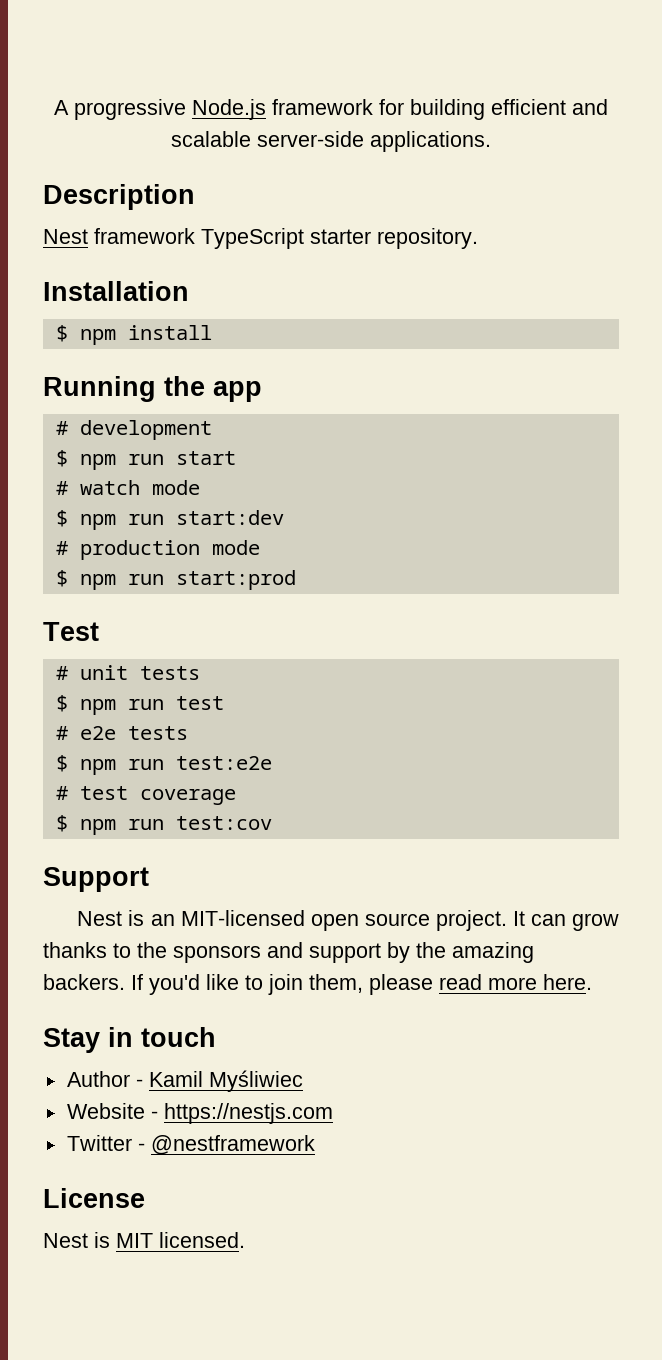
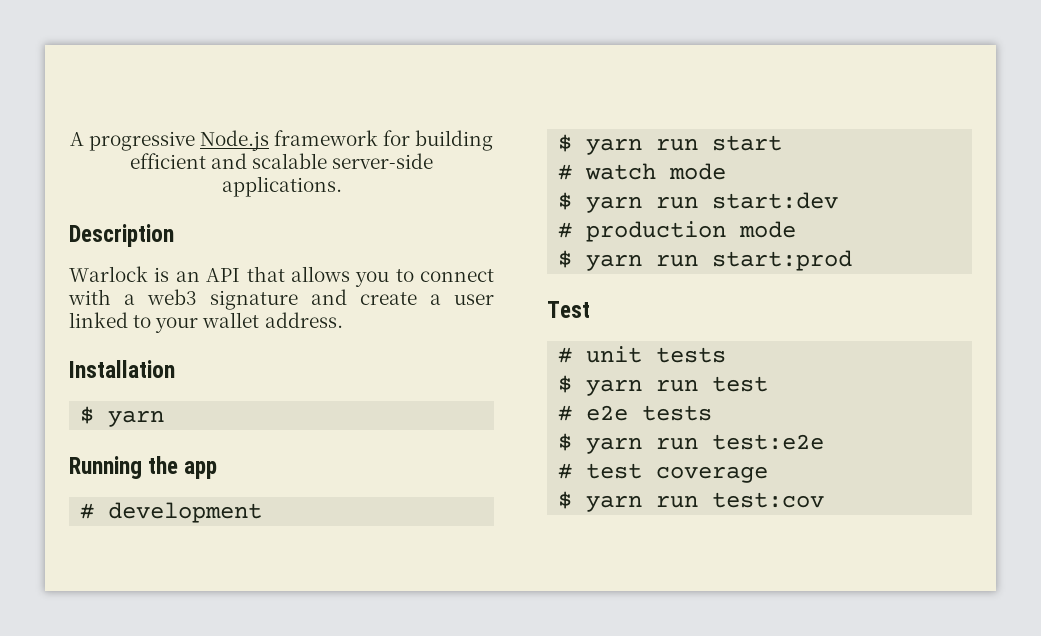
[43,228,478,249] Nest framework TypeScript starter repository. -> [69,266,494,287] [68,289,494,310] [69,312,343,333] Warlock is an API that allows you to connect with a web3 signature and create a user linked to your wallet address.
[79,325,212,345] npm install -> [108,410,165,427] yarn
[79,454,116,470] npm -> [586,138,643,155] yarn
[79,514,116,530] npm -> [586,196,643,213] yarn
[79,574,116,590] npm -> [586,254,643,271] yarn
[79,699,116,715] npm -> [586,379,643,396] yarn
[79,759,116,775] npm -> [586,437,643,454] yarn
[79,819,116,835] npm -> [586,495,643,512] yarn
[43,867,149,892] [77,910,619,931] [43,942,534,963] [43,974,592,995] [43,1027,216,1053] [66,1070,303,1092] [66,1103,333,1124] [66,1135,315,1155] [43,1188,145,1208] [43,1232,245,1248] // Support // Nest is an MIT-licensed open source project. It can grow thanks to the sponsors and support by the amazing backers. If you'd like to join them, please read more here. // Stay in touch // Author - Kamil Myśliwiec // Website - https://nestjs.com // Twitter - @nestframework // License // Nest is MIT licensed. -> (825, 500) none

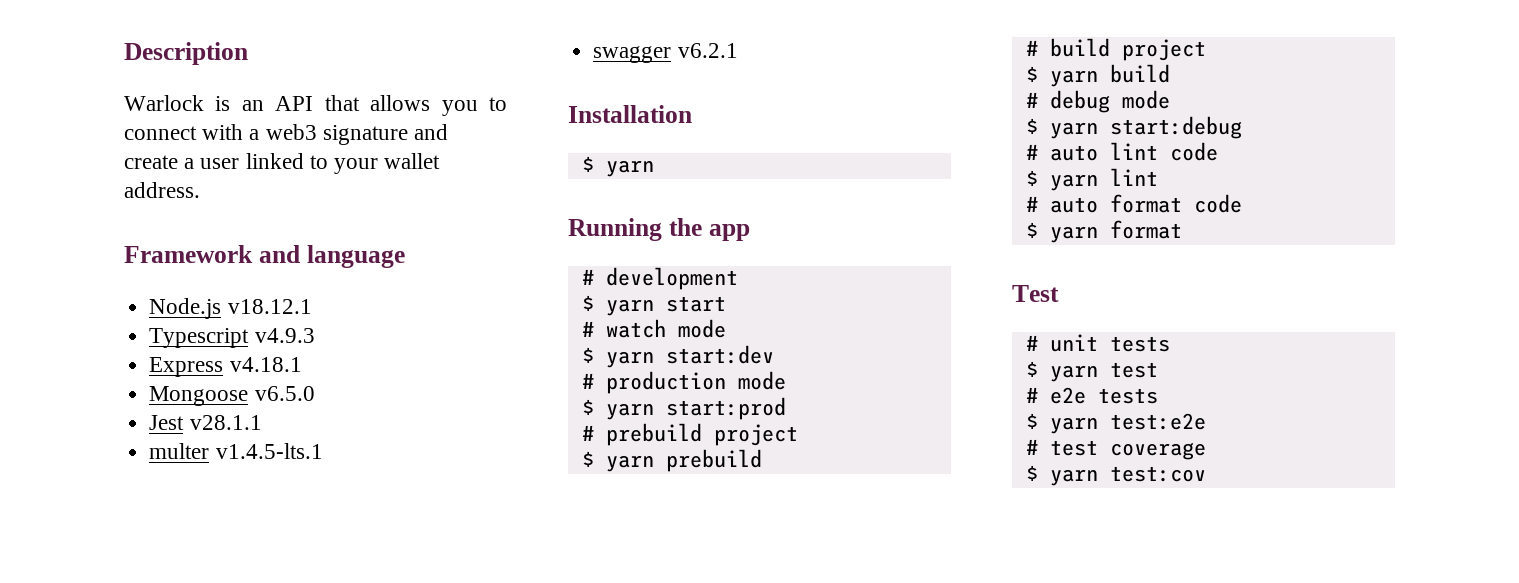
[69,130,494,151] [129,153,434,169] [221,176,342,197] A progressive Node.js framework for building efficient and scalable server-side applications. // -> (124, 53) none
(343, 320) none -> [124,245,405,268] [149,298,312,319] [149,328,315,348] [149,357,302,377] [149,386,315,406] [149,415,262,430] [149,443,323,459] [593,43,738,63] // Framework and language // Node.js v18.12.1 // Typescript v4.9.3 // Express v4.18.1 // Mongoose v6.5.0 // Jest v28.1.1 // multer v1.4.5-lts.1 // swagger v6.2.1
[656,138,699,151] run -> (654, 307) none
[656,196,699,209] run -> (654, 359) none
[656,254,699,267] run -> (654, 411) none
(853, 260) none -> [581,423,798,446] [581,449,762,472] [1025,38,1206,61] [1025,64,1170,87] [1025,90,1170,113] [1025,116,1242,139] [1025,142,1218,161] [1025,168,1158,191] [1025,194,1242,213] [1025,220,1182,243] // # prebuild project // $ yarn prebuild // # build project // $ yarn build // # debug mode // $ yarn start:debug // # auto lint code // $ yarn lint // # auto format code // $ yarn format
[656,379,699,392] run -> (1098, 373) none
[656,437,699,450] run -> (1098, 425) none
[656,495,699,508] run -> (1098, 477) none

